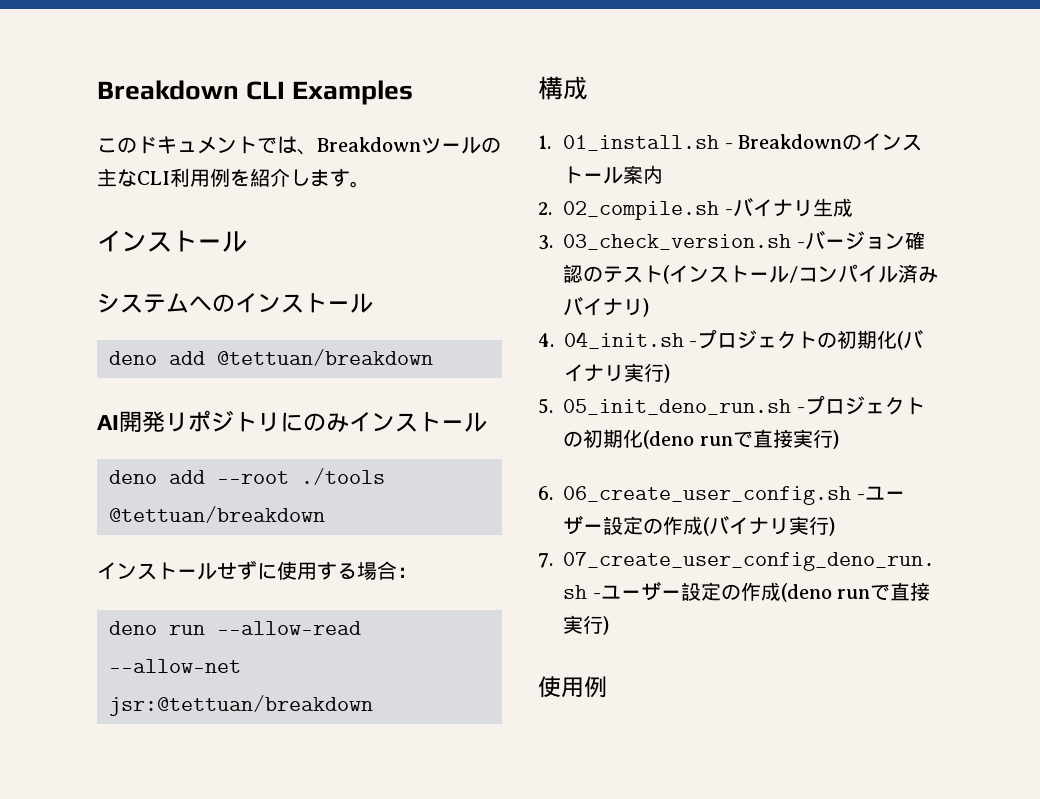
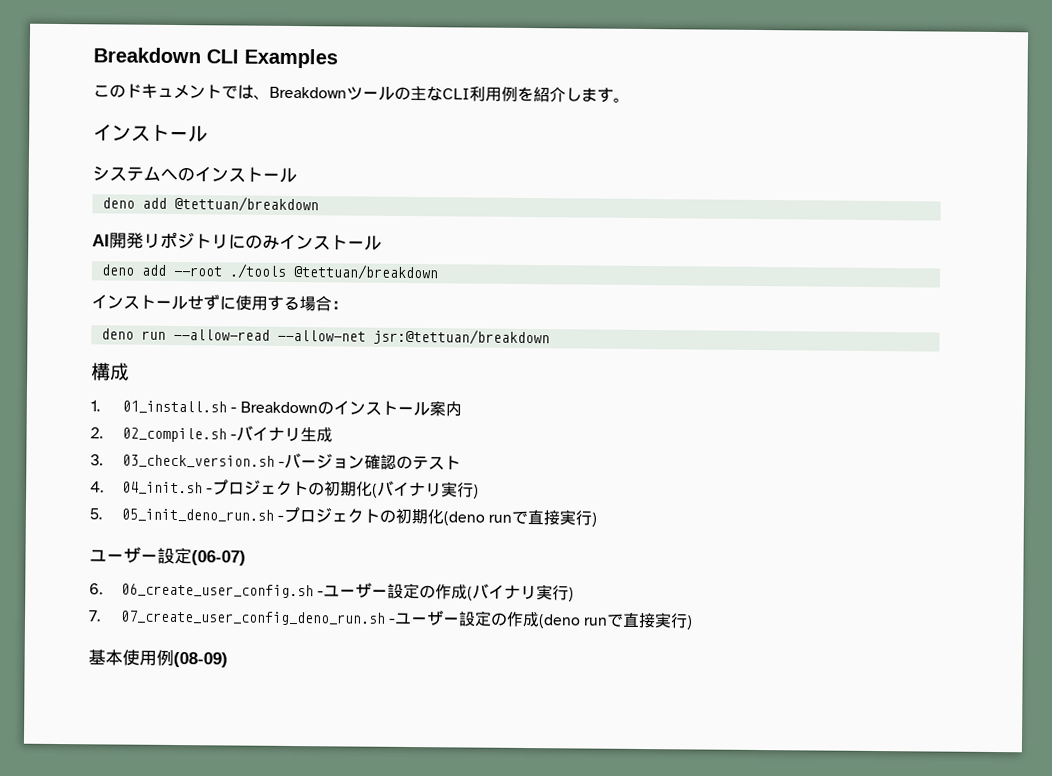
[663,264,939,284] [563,296,650,317] (インストール/コンパイル済みバイナリ) -> (461, 462) none
(839, 439) none -> [89,546,246,566] // ユーザー設定(06-07)
[538,676,607,698] 使用例 -> [88,649,228,668] 基本使用例(08-09)

